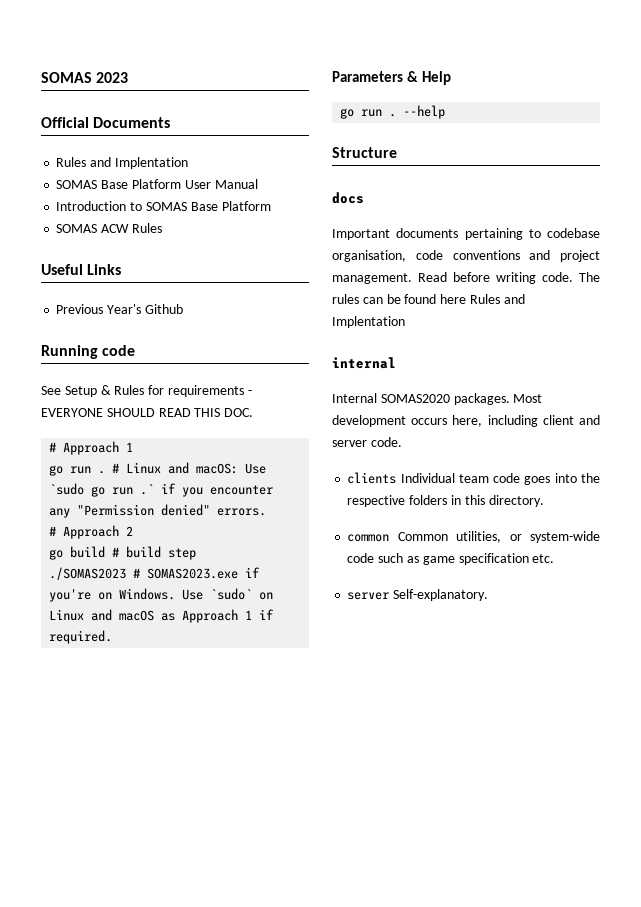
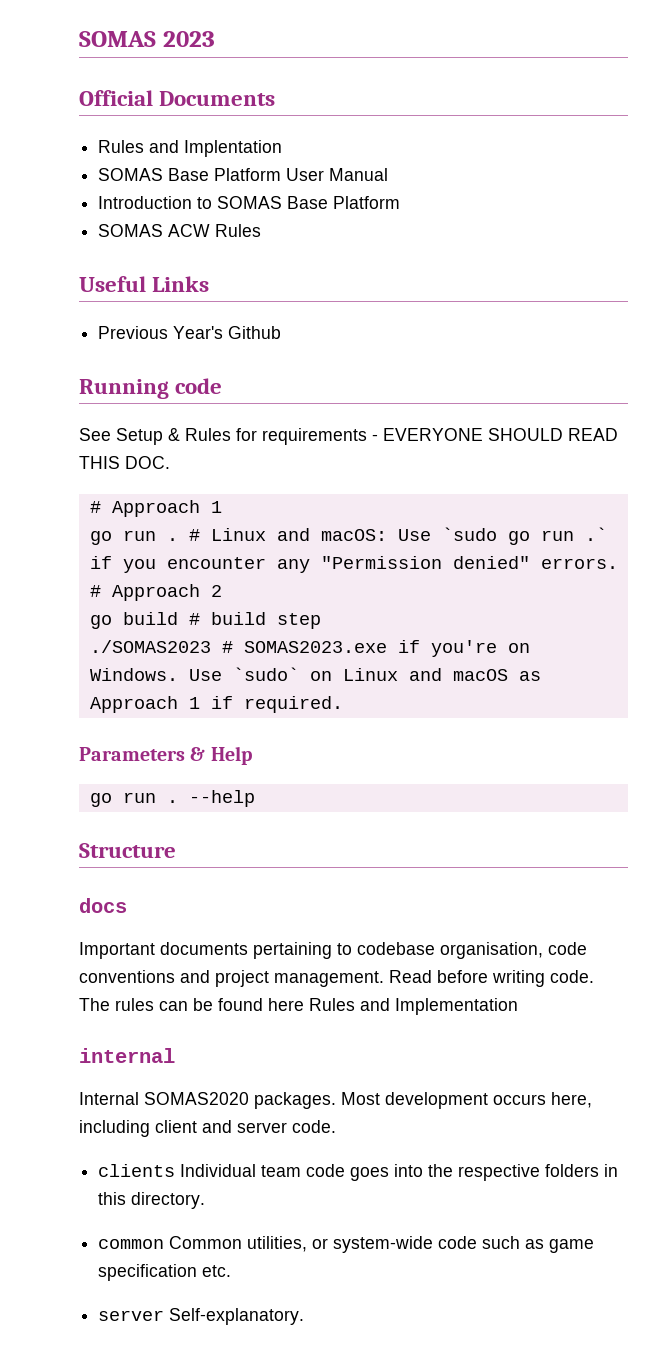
[332,316,405,328] Implentation -> [395,998,518,1015] Implementation

